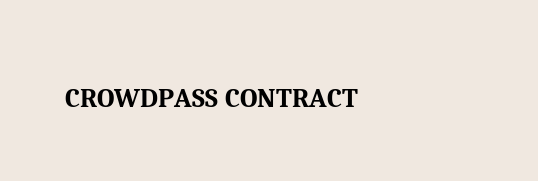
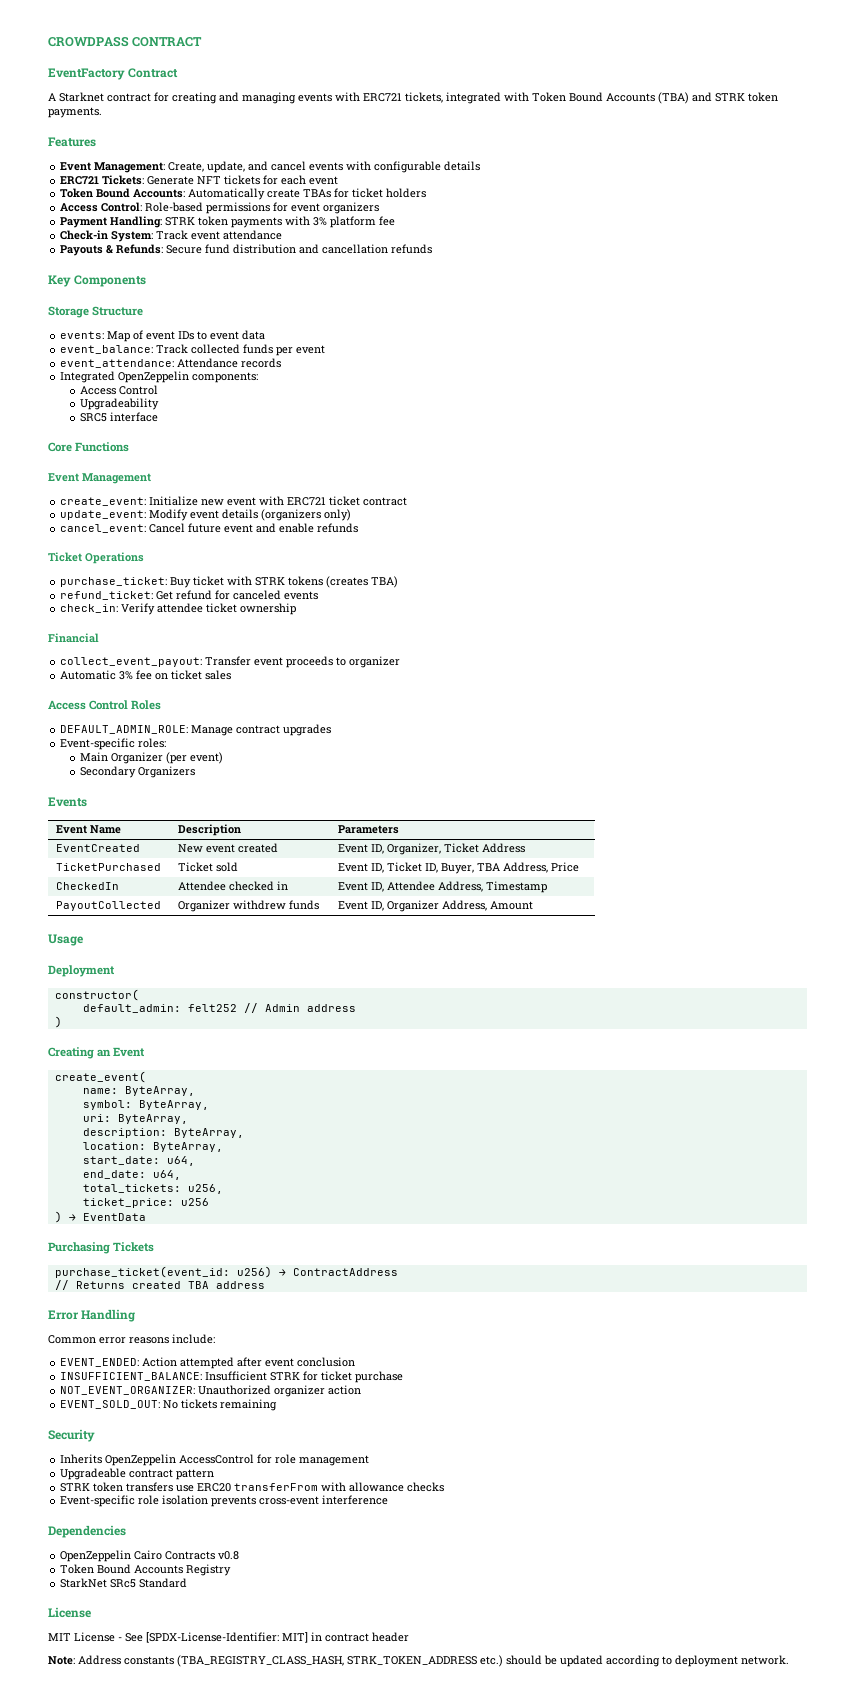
(359, 98) none -> [48,68,179,80] [48,92,778,104] [48,107,102,118] [48,137,96,147] [60,161,481,173] [60,175,339,185] [60,188,427,200] [60,202,380,214] [60,216,396,228] [60,230,283,242] [60,244,433,256] [48,275,147,287] [48,306,144,318] [60,330,266,342] [60,344,326,356] [60,358,282,368] [60,371,259,383] [80,385,159,395] [80,398,160,410] [80,412,159,422] [48,442,130,452] [48,473,151,484] [60,496,408,506] [60,509,352,521] [60,523,359,533] [48,552,144,564] [60,576,399,588] [60,590,319,600] [60,603,297,615] [48,633,99,643] [60,656,401,668] [60,670,232,680] [48,700,162,710] [60,724,332,736] [60,738,167,750] [80,752,224,764] [80,766,196,778] [48,797,87,807] [56,825,122,834] [178,824,242,836] [338,825,400,834] [56,844,141,852] [178,843,279,853] [338,843,526,855] [56,863,162,871] [178,862,239,872] [338,862,580,874] [56,882,120,890] [178,881,289,891] [338,881,548,893] [56,901,162,911] [178,900,320,912] [338,900,534,912] [48,934,83,946] [48,965,115,977] [54,989,139,1001] [82,1003,356,1013] [54,1016,62,1028] [48,1047,146,1059] [54,1071,146,1083] [82,1086,195,1096] [82,1100,209,1110] [82,1114,188,1124] [82,1128,244,1138] [82,1142,223,1152] [82,1156,195,1166] [82,1170,181,1180] [82,1184,223,1194] [82,1198,209,1208] [54,1211,146,1223] [48,1242,155,1254] [54,1266,398,1278] [54,1280,265,1290] [48,1309,136,1322] [48,1334,215,1344] [60,1357,356,1369] [60,1371,404,1383] [60,1385,362,1397] [60,1399,278,1411] [48,1429,95,1442] [60,1454,370,1466] [60,1468,215,1480] [60,1482,445,1492] [60,1495,389,1507] [48,1525,126,1538] [60,1550,240,1562] [60,1564,232,1576] [60,1578,188,1588] [48,1607,91,1618] [48,1632,409,1643] [48,1655,789,1667] // EventFactory Contract // A Starknet contract for creating and managing events with ERC721 tickets, integrated with Token Bound Accounts (TBA) and STRK token payments. // Features // Event Management: Create, update, and cancel events with configurable details // ERC721 Tickets: Generate NFT tickets for each event // Token Bound Accounts: Automatically create TBAs for ticket holders // Access Control: Role-based permissions for event organizers // Payment Handling: STRK token payments with 3% platform fee // Check-in System: Track event attendance // Payouts & Refunds: Secure fund distribution and cancellation refunds // Key Components // Storage Structure // events: Map of event IDs to event data // event_balance: Track collected funds per event // event_attendance: Attendance records // Integrated OpenZeppelin components: // Access Control // Upgradeability // SRC5 interface // Core Functions // Event Management // create_event: Initialize new event with ERC721 ticket contract // update_event: Modify event details (organizers only) // cancel_event: Cancel future event and enable refunds // Ticket Operations // purchase_ticket: Buy ticket with STRK tokens (creates TBA) // refund_ticket: Get refund for canceled events // check_in: Verify attendee ticket ownership // Financial // collect_event_payout: Transfer event proceeds to organizer // Automatic 3% fee on ticket sales // Access Control Roles // DEFAULT_ADMIN_ROLE: Manage contract upgrades // Event-specific roles: // Main Organizer (per event) // Secondary Organizers // Events // Event Name | Description | Parameters // EventCreated | New event created | Event ID, Organizer, Ticket Address // TicketPurchased | Ticket sold | Event ID, Ticket ID, Buyer, TBA Address, Price // CheckedIn | Attendee checked in | Event ID, Attendee Address, Timestamp // PayoutCollected | Organizer withdrew funds | Event ID, Organizer Address, Amount // Usage // Deployment // constructor( // default_admin: felt252 // Admin address // ) // Creating an Event // create_event( // name: ByteArray, // symbol: ByteArray, // uri: ByteArray, // description: ByteArray, // location: ByteArray, // start_date: u64, // end_date: u64, // total_tickets: u256, // ticket_price: u256 // ) → EventData // Purchasing Tickets // purchase_ticket(event_id: u256) → ContractAddress // // Returns created TBA address // Error Handling // Common error reasons include: // EVENT_ENDED: Action attempted after event conclusion // INSUFFICIENT_BALANCE: Insufficient STRK for ticket purchase // NOT_EVENT_ORGANIZER: Unauthorized organizer action // EVENT_SOLD_OUT: No tickets remaining // Security // Inherits OpenZeppelin AccessControl for role management // Upgradeable contract pattern // STRK token transfers use ERC20 transferFrom with allowance checks // Event-specific role isolation prevents cross-event interference // Dependencies // OpenZeppelin Cairo Contracts v0.8 // Token Bound Accounts Registry // StarkNet SRc5 Standard // License // MIT License - See [SPDX-License-Identifier: MIT] in contract header // Note: Address constants (TBA_REGISTRY_CLASS_HASH, STRK_TOKEN_ADDRESS etc.) should be updated according to deployment network.

